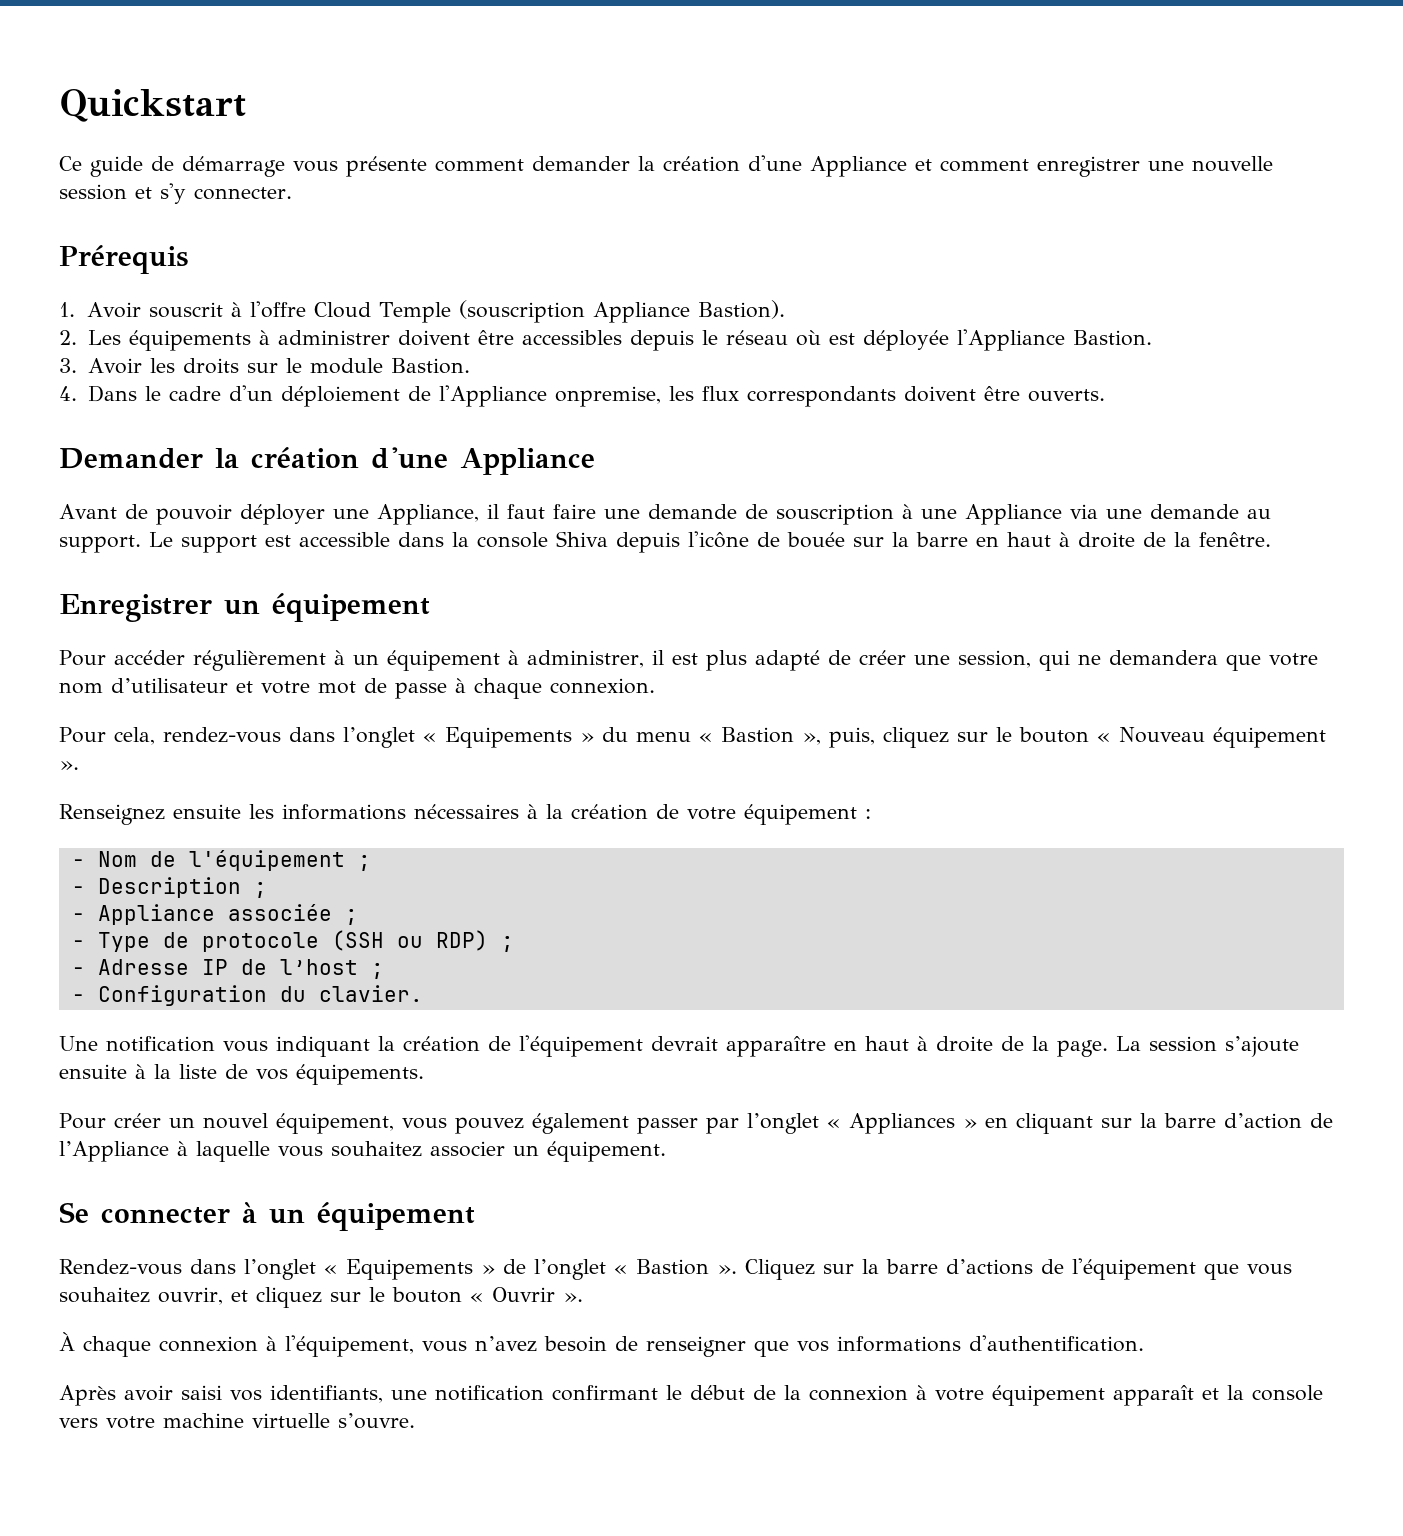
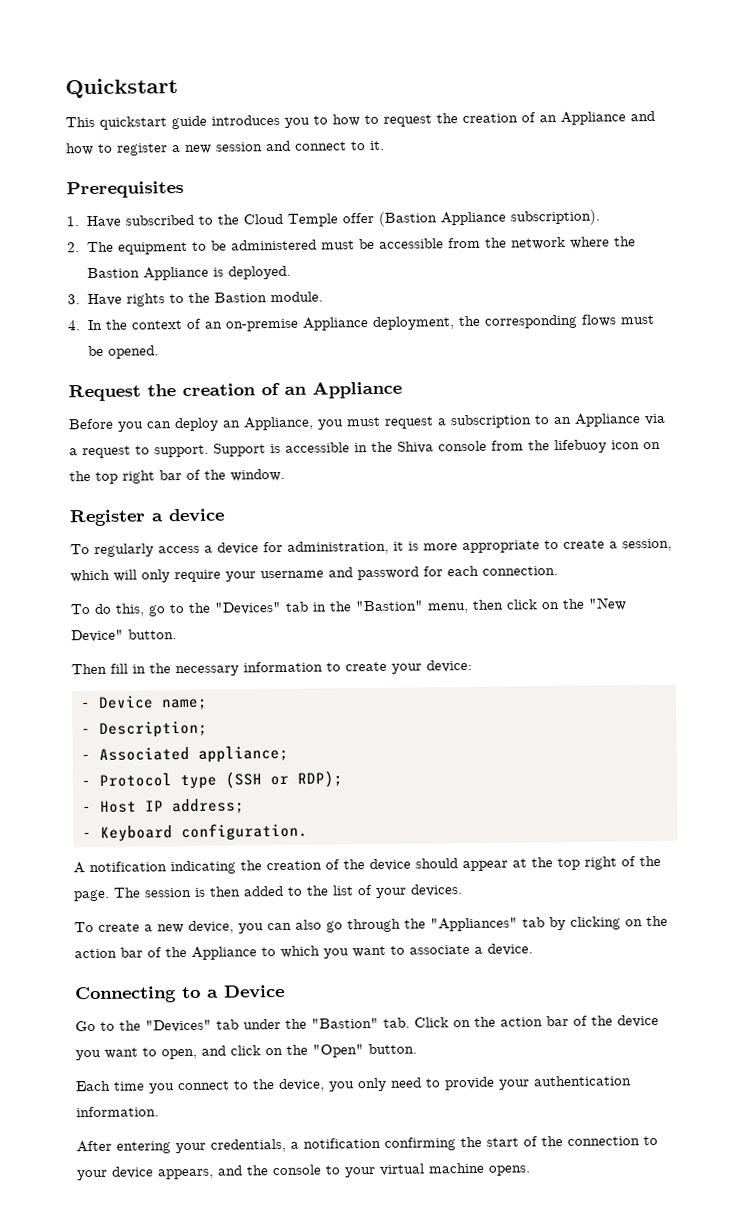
[59,155,1273,177] [59,183,292,204] [59,245,188,274] [59,300,785,323] [59,329,1152,351] [59,358,470,374] [59,385,1105,407] [59,447,595,475] [59,504,1271,525] [59,531,1271,553] [59,593,430,622] [59,650,1318,671] [59,678,655,699] [59,727,1326,748] [59,761,79,770] [59,804,871,825] [71,850,371,871] [71,877,267,898] [71,904,358,925] [71,930,514,952] [71,959,384,979] [71,985,423,1006] [59,1035,1299,1057] [59,1064,424,1085] [59,1113,1333,1134] [59,1141,666,1162] [59,1202,475,1231] [59,1258,1292,1280] [59,1287,583,1308] [59,1332,1144,1357] [59,1385,1323,1406] [59,1413,415,1429] Ce guide de démarrage vous présente comment demander la création d'une Appliance et comment enregistrer une nouvelle session et s'y connecter. // Prérequis // 1. Avoir souscrit à l'offre Cloud Temple (souscription Appliance Bastion). // 2. Les équipements à administrer doivent être accessibles depuis le réseau où est déployée l'Appliance Bastion. // 3. Avoir les droits sur le module Bastion. // 4. Dans le cadre d'un déploiement de l'Appliance onpremise, les flux correspondants doivent être ouverts. // Demander la création d'une Appliance // Avant de pouvoir déployer une Appliance, il faut faire une demande de souscription à une Appliance via une demande au support. Le support est accessible dans la console Shiva depuis l'icône de bouée sur la barre en haut à droite de la fenêtre. // Enregistrer un équipement // Pour accéder régulièrement à un équipement à administrer, il est plus adapté de créer une session, qui ne demandera que votre nom d’utilisateur et votre mot de passe à chaque connexion. // Pour cela, rendez-vous dans l’onglet « Equipements » du menu « Bastion », puis, cliquez sur le bouton « Nouveau équipement ». // Renseignez ensuite les informations nécessaires à la création de votre équipement : // - Nom de l'équipement ; // - Description ; // - Appliance associée ; // - Type de protocole (SSH ou RDP) ; // - Adresse IP de l’host ; // - Configuration du clavier. // Une notification vous indiquant la création de l'équipement devrait apparaître en haut à droite de la page. La session s’ajoute ensuite à la liste de vos équipements. // Pour créer un nouvel équipement, vous pouvez également passer par l’onglet « Appliances » en cliquant sur la barre d’action de l’Appliance à laquelle vous souhaitez associer un équipement. // Se connecter à un équipement // Rendez-vous dans l’onglet « Equipements » de l’onglet « Bastion ». Cliquez sur la barre d’actions de l'équipement que vous souhaitez ouvrir, et cliquez sur le bouton « Ouvrir ». // À chaque connexion à l'équipement, vous n’avez besoin de renseigner que vos informations d'authentification. // Après avoir saisi vos identifiants, une notification confirmant le début de la connexion à votre équipement apparaît et la console vers votre machine virtuelle s’ouvre. -> [65,110,655,130] [66,140,385,156] [66,180,184,199] [66,209,600,229] [67,236,636,255] [86,265,291,281] [67,291,323,307] [67,314,654,332] [87,345,159,359] [68,380,402,402] [68,413,666,432] [69,439,661,459] [69,468,285,484] [69,508,225,527] [70,538,672,557] [70,565,558,583] [70,597,627,617] [71,629,177,643] [71,659,472,677] [80,695,208,711] [81,720,208,738] [81,745,289,763] [81,770,343,790] [82,798,245,815] [82,822,308,842] [73,855,661,875] [73,884,463,902] [74,915,668,934] [74,943,533,960] [75,984,285,1004] [75,1014,659,1033] [75,1043,417,1061] [76,1075,632,1094] [76,1106,159,1118] [76,1135,658,1154] [76,1162,531,1181] This quickstart guide introduces you to how to request the creation of an Appliance and how to register a new session and connect to it. // Prerequisites // 1. Have subscribed to the Cloud Temple offer (Bastion Appliance subscription). // 2. The equipment to be administered must be accessible from the network where the Bastion Appliance is deployed. // 3. Have rights to the Bastion module. // 4. In the context of an on-premise Appliance deployment, the corresponding flows must be opened. // Request the creation of an Appliance // Before you can deploy an Appliance, you must request a subscription to an Appliance via a request to support. Support is accessible in the Shiva console from the lifebuoy icon on the top right bar of the window. // Register a device // To regularly access a device for administration, it is more appropriate to create a session, which will only require your username and password for each connection. // To do this, go to the "Devices" tab in the "Bastion" menu, then click on the "New Device" button. // Then fill in the necessary information to create your device: // - Device name; // - Description; // - Associated appliance; // - Protocol type (SSH or RDP); // - Host IP address; // - Keyboard configuration. // A notification indicating the creation of the device should appear at the top right of the page. The session is then added to the list of your devices. // To create a new device, you can also go through the "Appliances" tab by clicking on the action bar of the Appliance to which you want to associate a device. // Connecting to a Device // Go to the "Devices" tab under the "Bastion" tab. Click on the action bar of the device you want to open, and click on the "Open" button. // Each time you connect to the device, you only need to provide your authentication information. // After entering your credentials, a notification confirming the start of the connection to your device appears, and the console to your virtual machine opens.

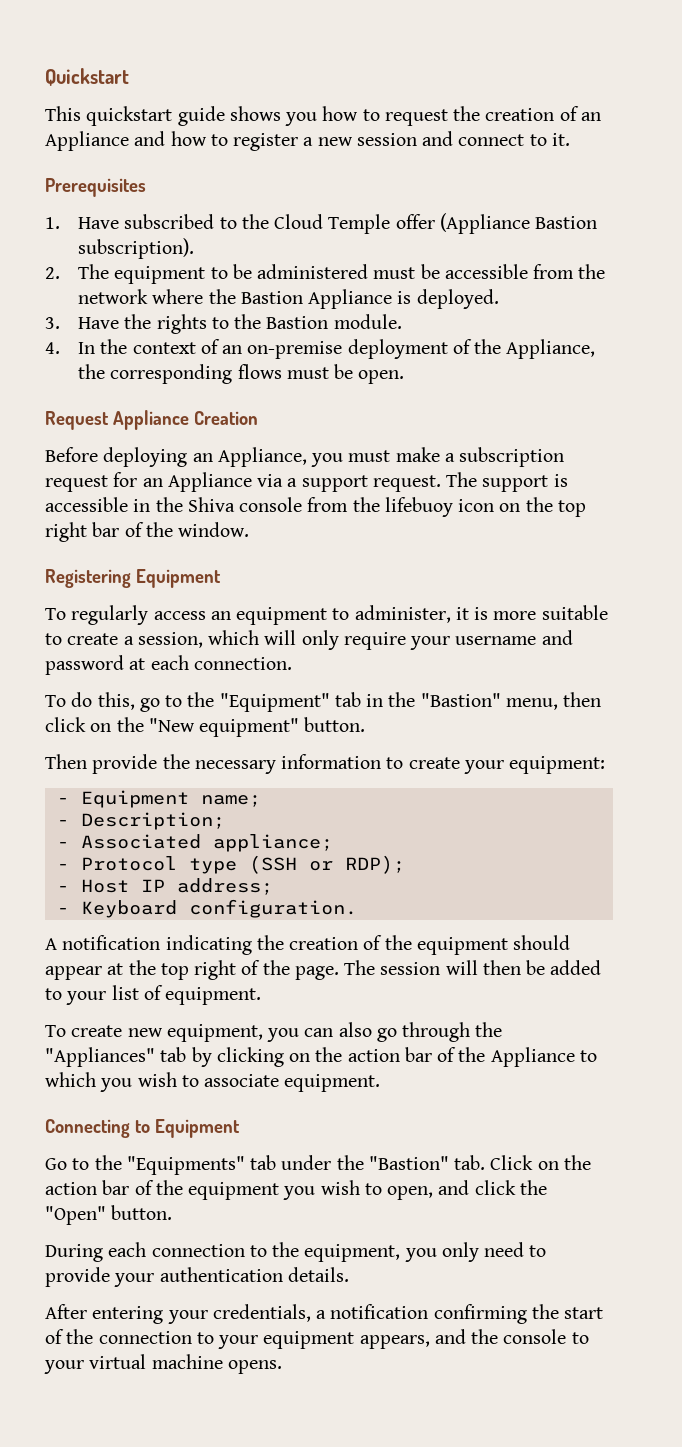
[211,114,328,128] introduces you to -> [229,106,318,126] shows you
[377,211,506,227] (Bastion Appliance -> [439,213,598,234] (Appliance Bastion
(122, 300) none -> [124,314,152,329] the
[301,316,455,331] Appliance deployment, -> [347,339,596,359] deployment of the Appliance,
[107,345,159,359] opened. -> [358,370,405,384] open.
[147,380,402,399] the creation of an Appliance -> [112,410,258,430] Appliance Creation
[118,417,219,432] you can deploy -> [103,447,188,467] deploying
[384,416,434,429] request -> [395,447,440,462] make
[534,415,550,425] to -> [45,472,138,492] request for
[82,443,266,459] request to support. Support -> [301,472,549,492] support request. The support
[69,508,225,527] Register a device -> [45,569,221,588] Registering Equipment
[204,540,389,555] a device for administration, -> [210,605,451,625] an equipment to administer,
[462,540,540,554] appropriate -> [541,605,608,620] suitable
[423,566,443,577] for -> [129,658,146,670] at
[214,601,282,615] "Devices" -> [219,693,330,712] "Equipment"
[71,629,124,643] Device" -> [199,718,300,737] equipment"
[110,663,146,674] fill in -> [92,754,158,774] provide
[426,659,472,673] [80,695,154,709] device: // - Device -> [509,756,606,774] [56,790,189,808] equipment: // - Equipment
[369,858,411,872] device -> [416,937,508,955] equipment
[194,886,241,897] is then -> [445,960,546,975] will then be
[306,885,329,896] the -> [66,991,107,1005] your
[375,884,463,898] your devices. -> [165,987,262,1005] equipment.
[144,920,234,934] a new device, -> [127,1024,263,1042] new equipment,
[352,945,386,958] want -> [137,1072,177,1087] wish
[474,943,533,956] a device. -> [284,1074,381,1092] equipment.
[207,984,285,999] a Device -> [154,1119,240,1138] Equipment
[145,1019,212,1033] "Devices" -> [126,1156,245,1175] "Equipments"
[617,1014,659,1028] [75,1047,138,1061] device you want -> [188,1180,360,1200] equipment you wish
[265,1047,283,1056] on -> (516, 1187) none
[76,1078,325,1094] Each time you connect to the device, -> [45,1242,401,1262] During each connection to the equipment,
[76,1106,159,1118] information. -> [287,1267,349,1282] details.
[111,1166,154,1179] device -> [263,1331,355,1349] equipment

